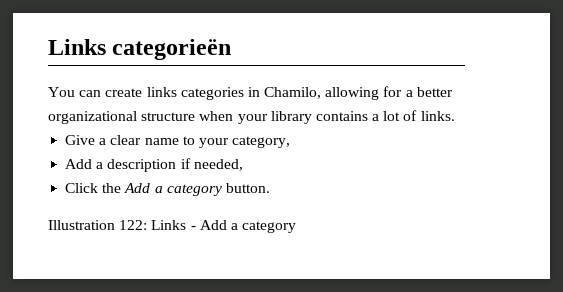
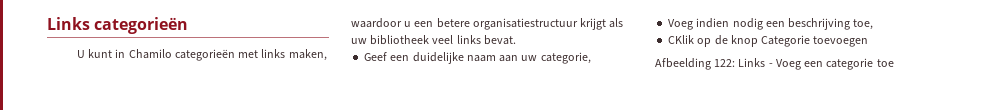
[48,86,453,100] [48,110,455,124] [65,135,291,148] [65,158,243,172] [65,183,270,196] [48,220,297,233] You can create links categories in Chamilo, allowing for a better organizational structure when your library contains a lot of links. // Give a clear name to your category, // Add a description if needed, // Click the Add a category button. // Illustration 122: Links - Add a category -> [76,49,327,61] [351,18,624,30] [351,35,516,45] [364,52,591,64] [668,18,874,30] [668,35,869,47] [655,58,894,70] U kunt in Chamilo categorieën met links maken, waardoor u een betere organisatiestructuur krijgt als uw bibliotheek veel links bevat. // Geef een duidelijke naam aan uw categorie, // Voeg indien nodig een beschrijving toe, // CKlik op de knop Categorie toevoegen // Afbeelding 122: Links - Voeg een categorie toe

